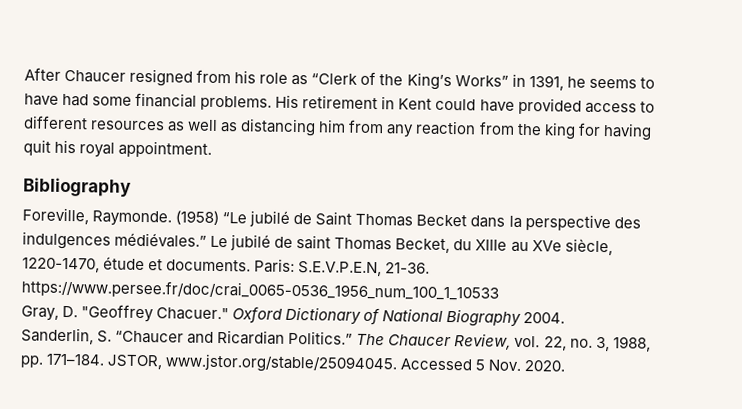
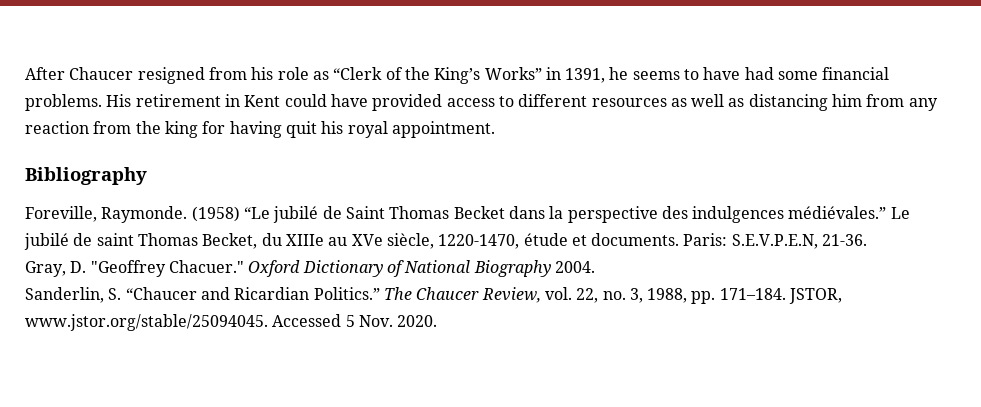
[21,279,499,302] https://www.persee.fr/doc/crai_0065-0536_1956_num_100_1_10533 -> (868, 240) none

